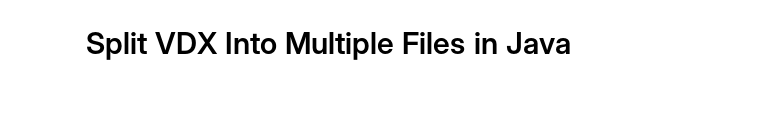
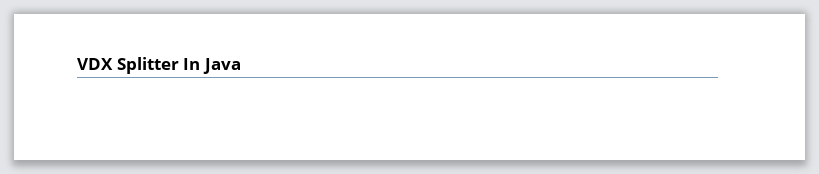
[86,32,498,60] Split VDX Into Multiple Files in -> [77,57,201,74] VDX Splitter In

